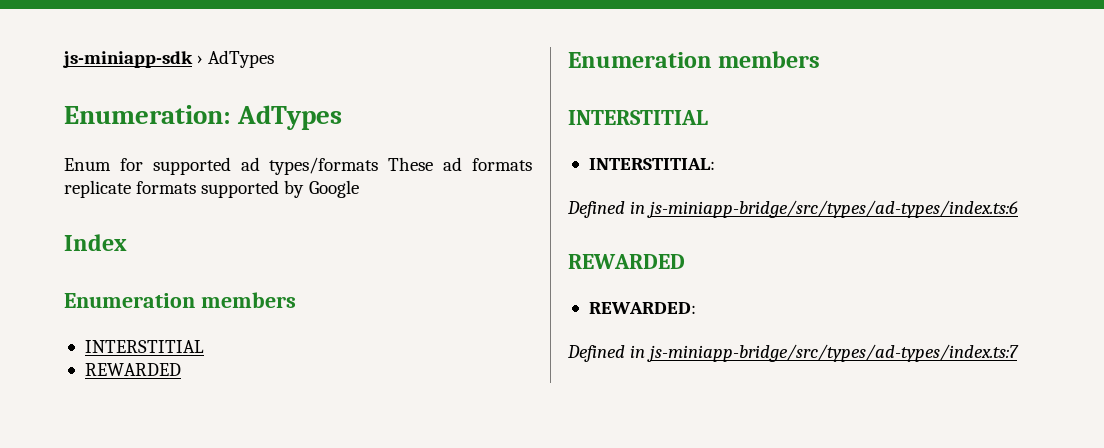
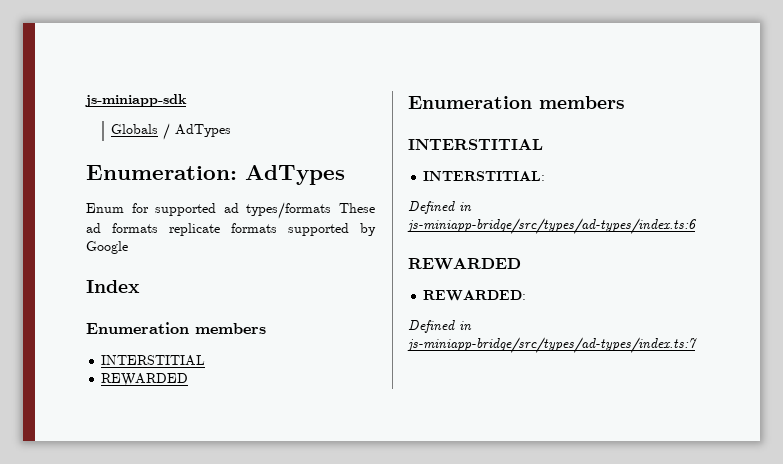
[197,55,204,64] › -> [111,123,171,140] // Globals /

